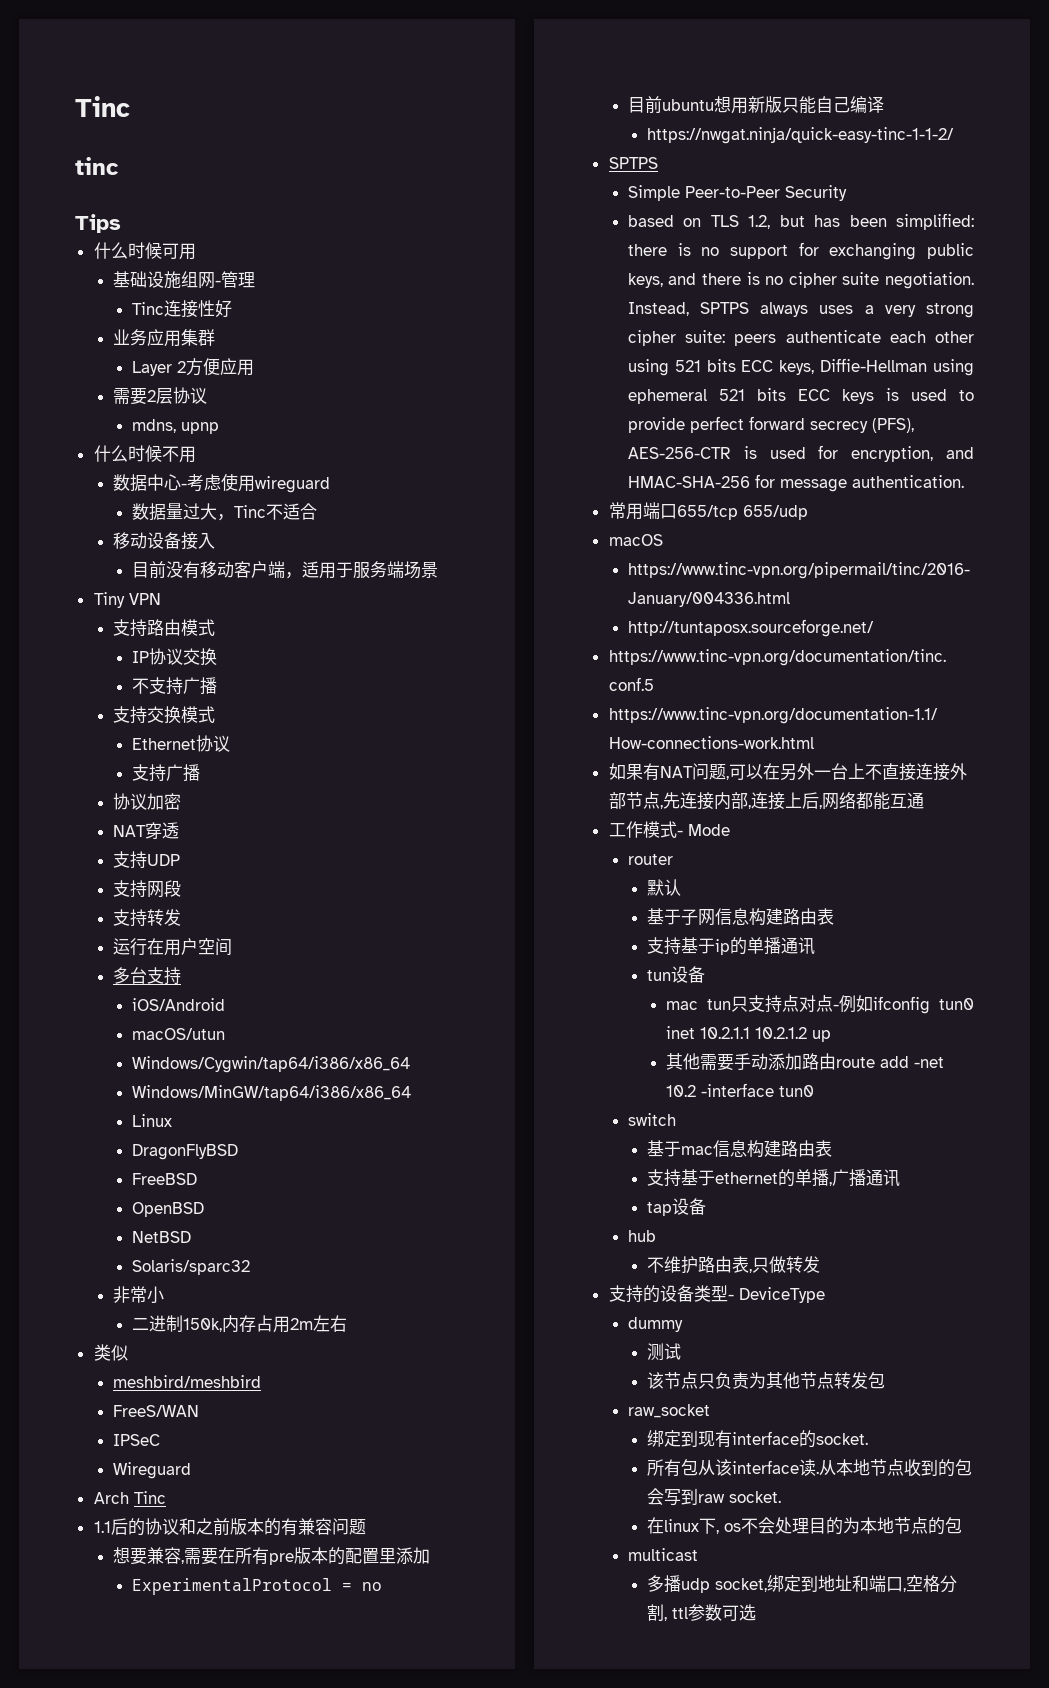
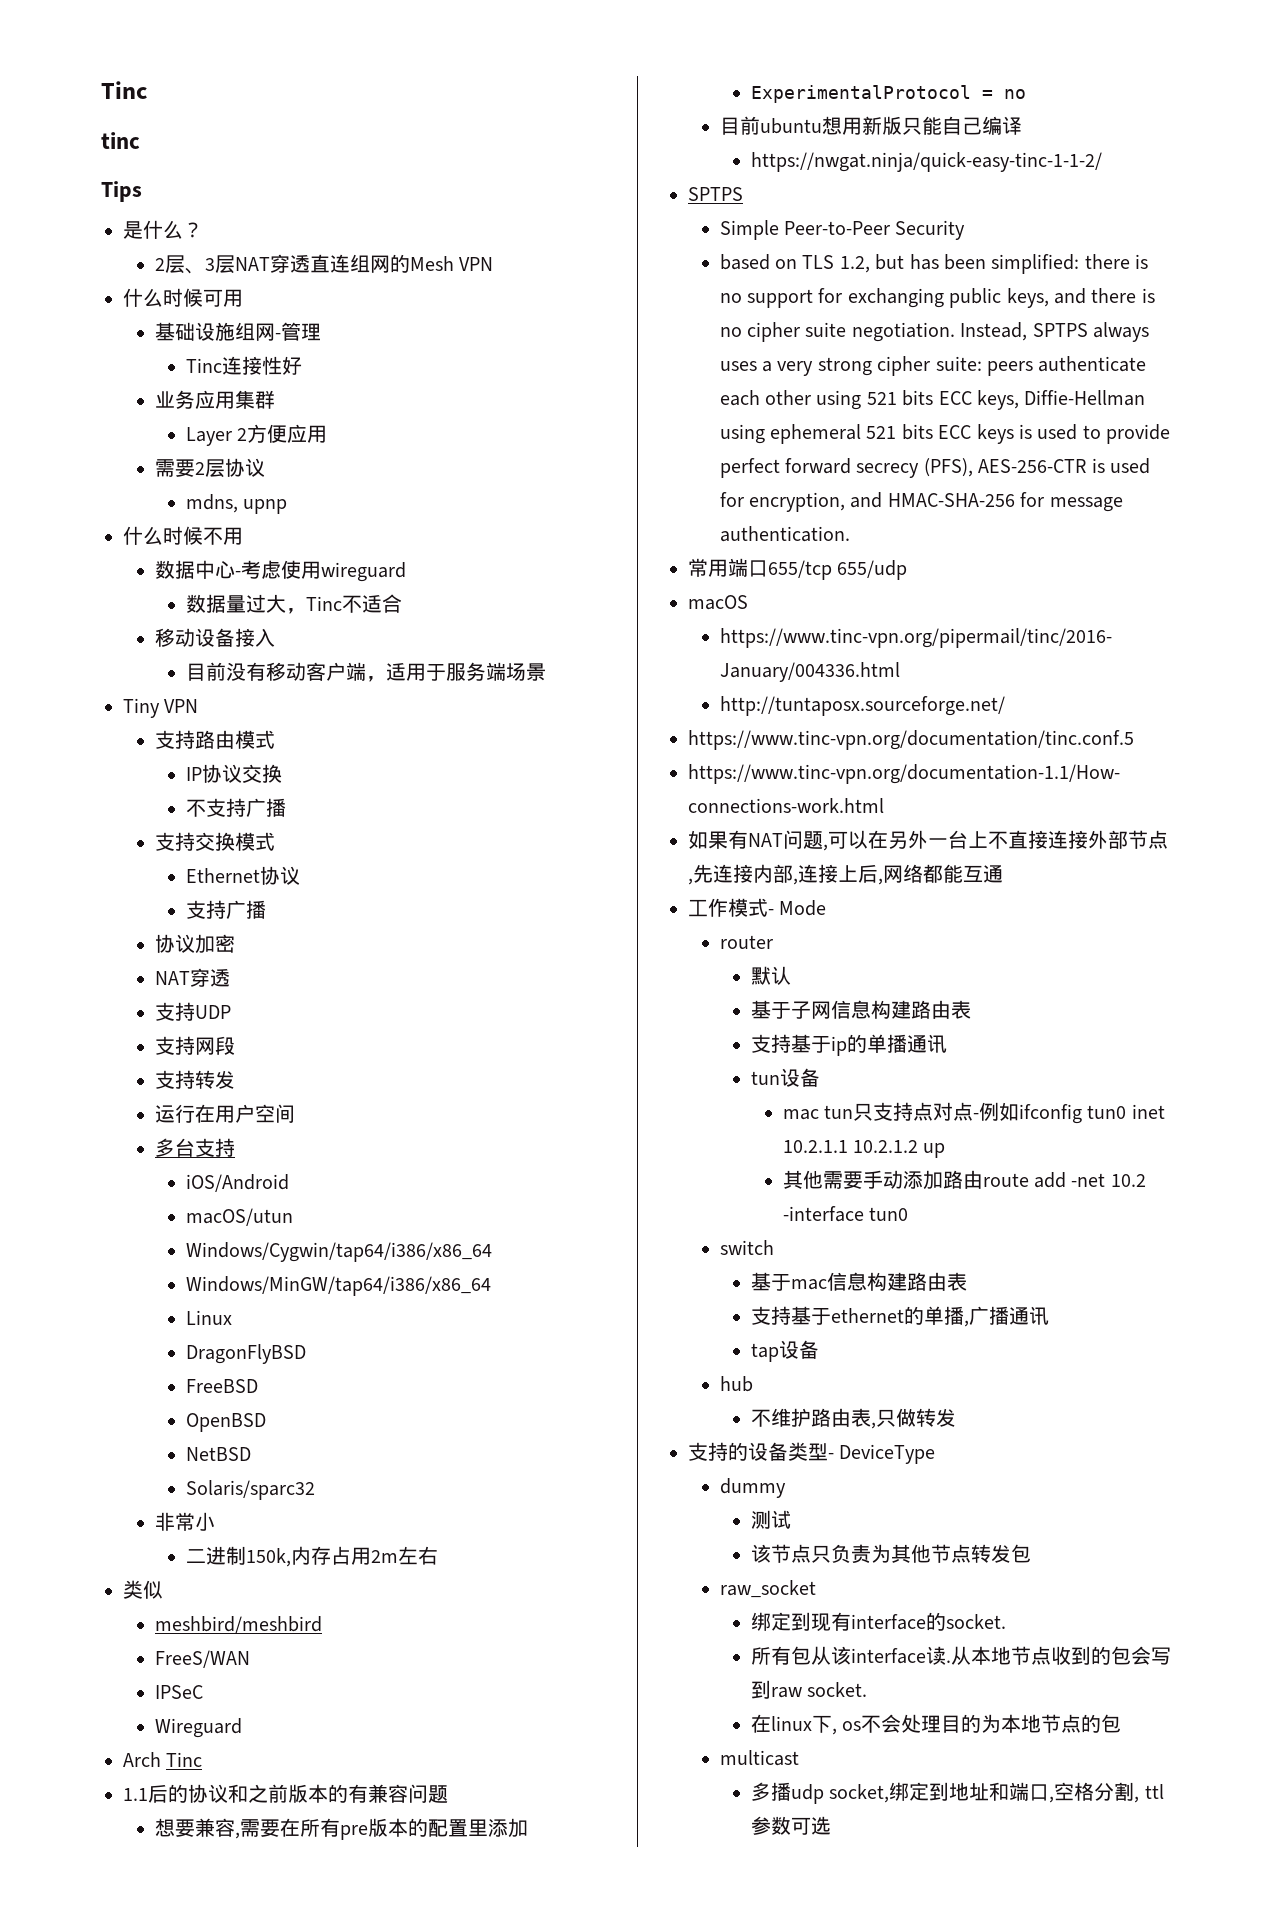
(121, 223) none -> [123,220,203,239] [154,254,493,274] // 是什么？ // 2层、3层NAT穿透直连组网的Mesh VPN

